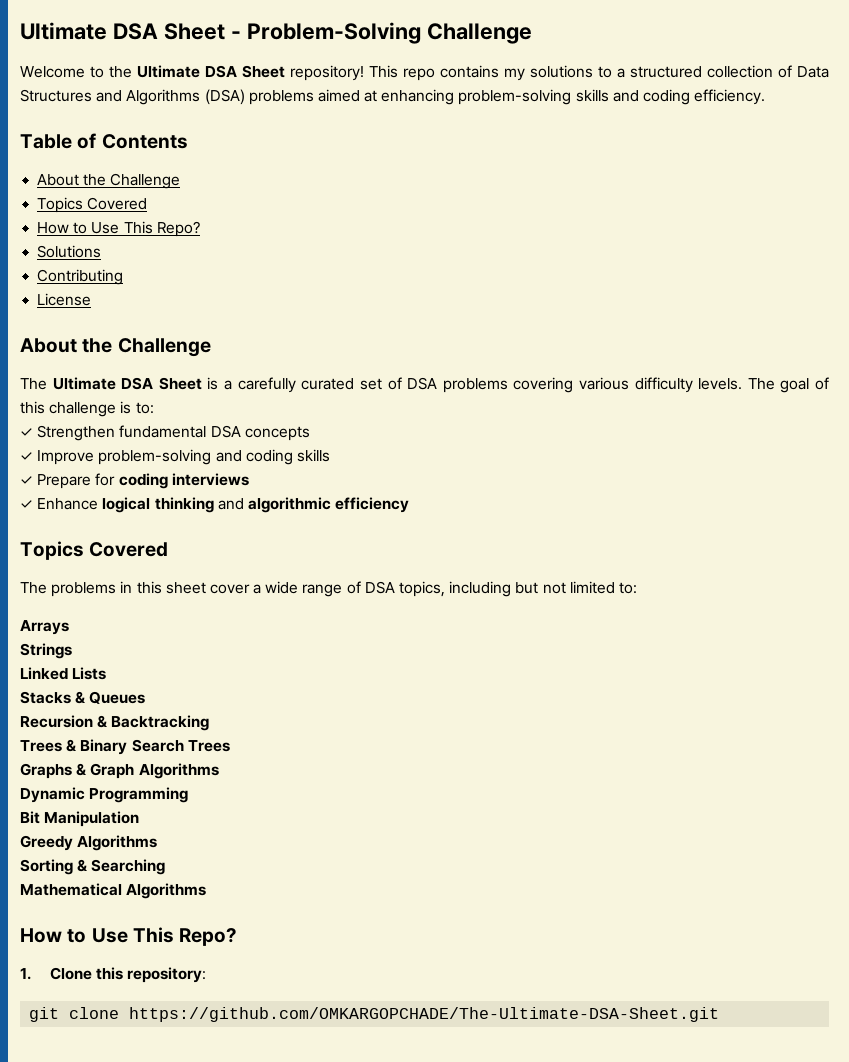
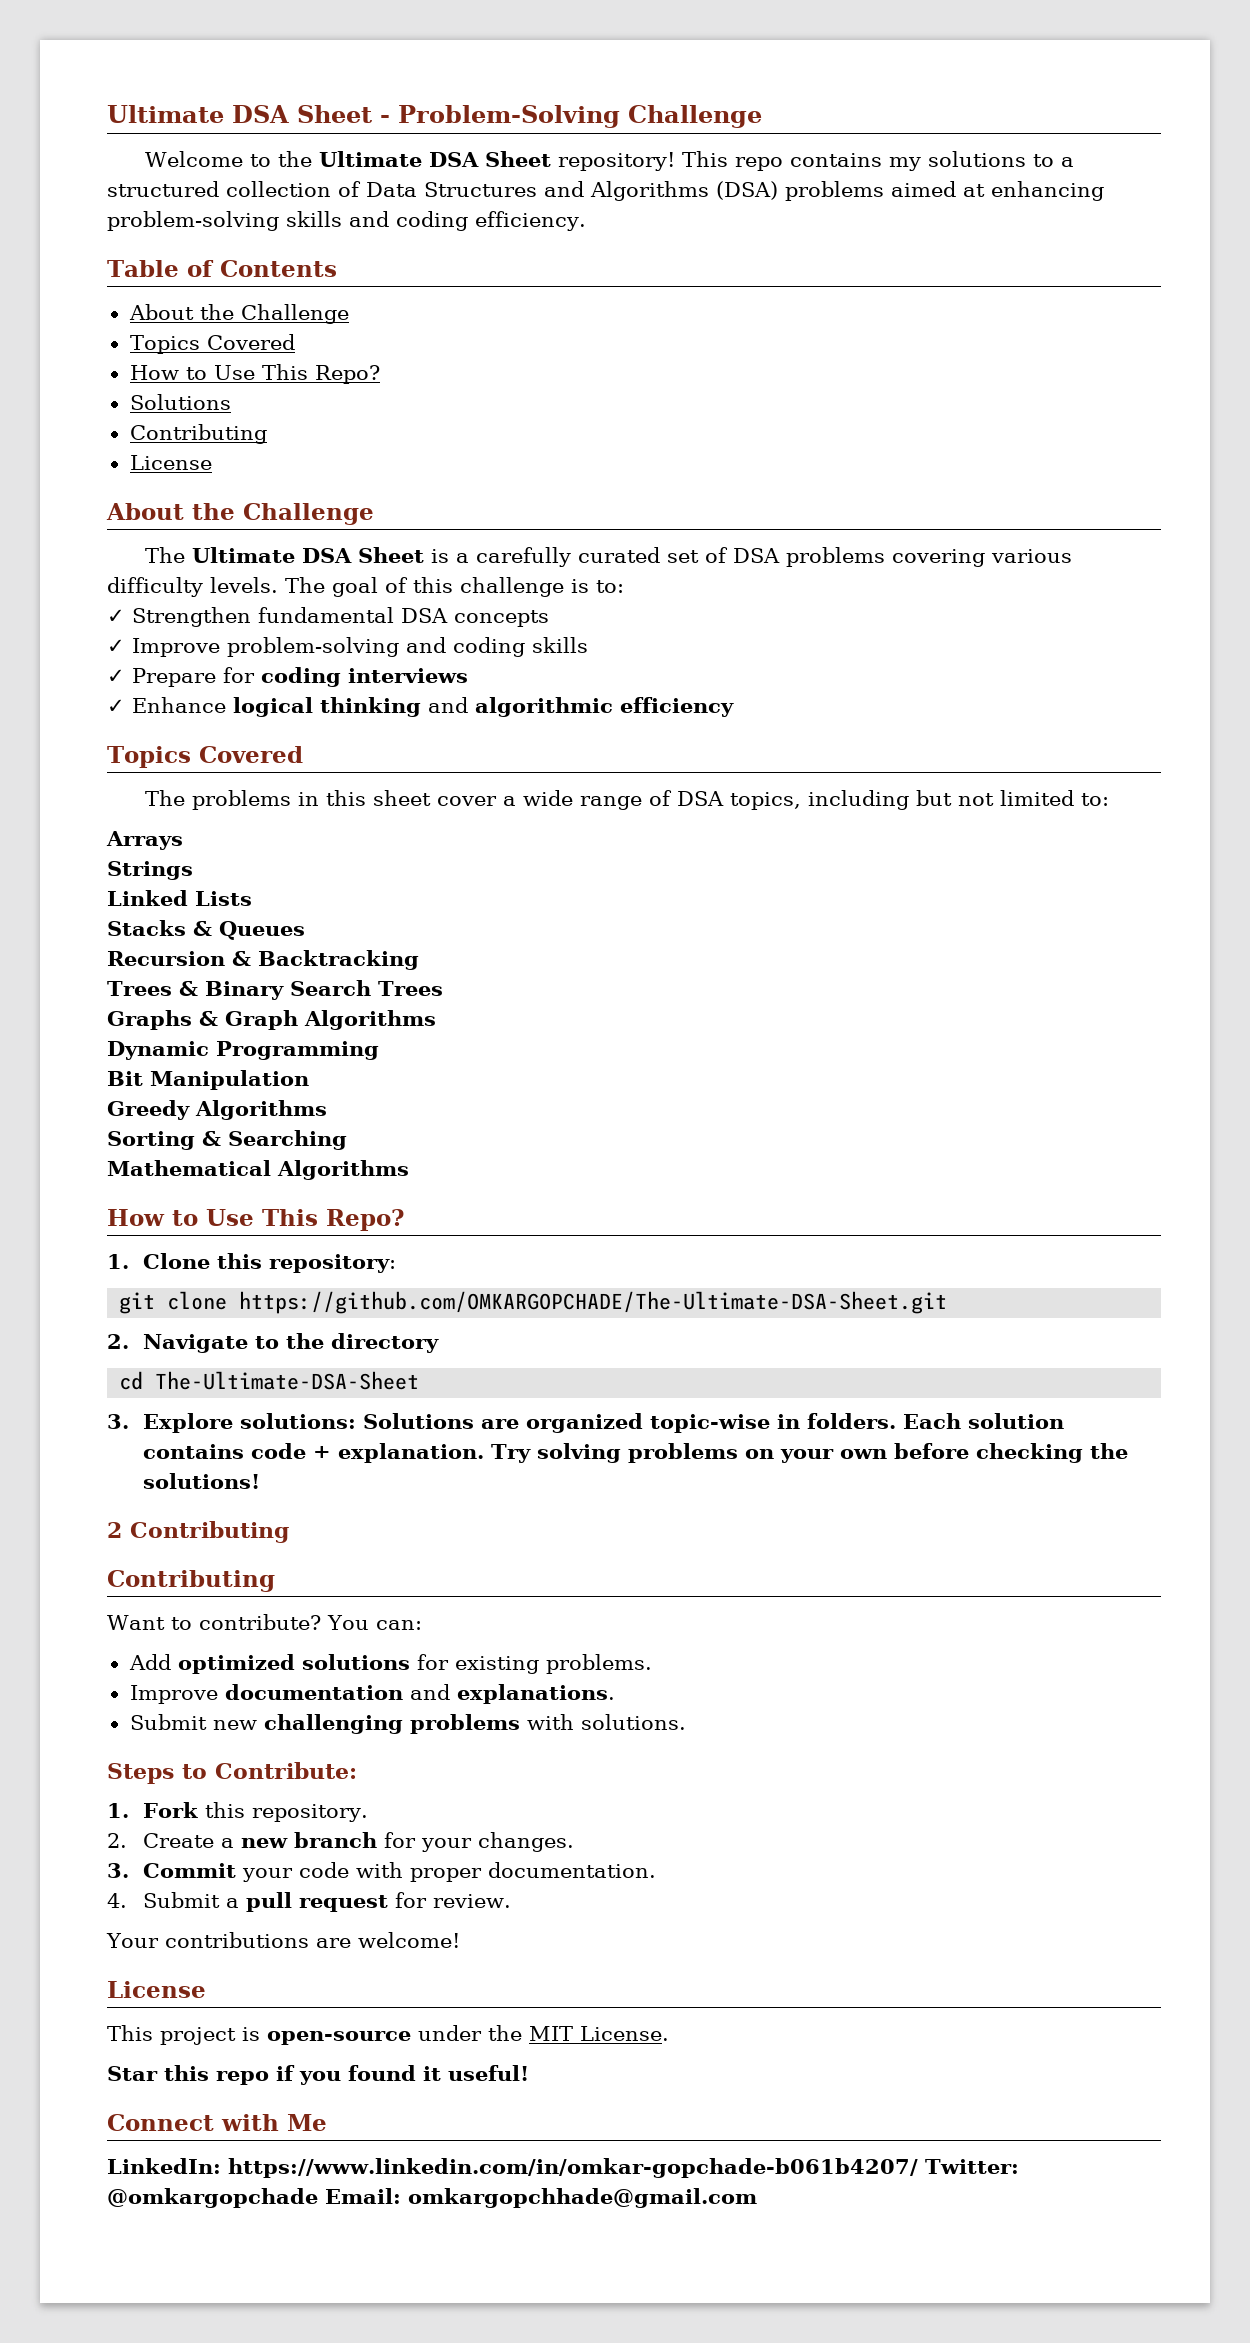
(720, 1014) none -> [107,1333,439,1353] [119,1371,420,1390] [107,1413,1064,1433] [142,1443,1128,1463] [142,1473,260,1489] [107,1521,289,1543] [107,1570,275,1592] [107,1614,422,1630] [128,1654,652,1674] [129,1684,615,1704] [129,1714,686,1734] [107,1762,357,1784] [107,1802,368,1822] [107,1832,574,1852] [107,1862,656,1882] [107,1892,511,1912] [106,1932,460,1948] [107,1981,206,1998] [107,2025,669,2045] [107,2065,529,2085] [107,2114,327,2131] [107,2158,1019,2178] [107,2188,757,2208] // 2. Navigate to the directory // cd The-Ultimate-DSA-Sheet // 3. Explore solutions: Solutions are organized topic-wise in folders. Each solution contains code + explanation. Try solving problems on your own before checking the solutions! // 2 Contributing // Contributing // Want to contribute? You can: // Add optimized solutions for existing problems. // Improve documentation and explanations. // Submit new challenging problems with solutions. // Steps to Contribute: // 1. Fork this repository. // 2. Create a new branch for your changes. // 3. Commit your code with proper documentation. // 4. Submit a pull request for review. // Your contributions are welcome! // License // This project is open-source under the MIT License. // Star this repo if you found it useful! // Connect with Me // LinkedIn: https://www.linkedin.com/in/omkar-gopchade-b061b4207/ Twitter: @omkargopchade Email: omkargopchhade@gmail.com

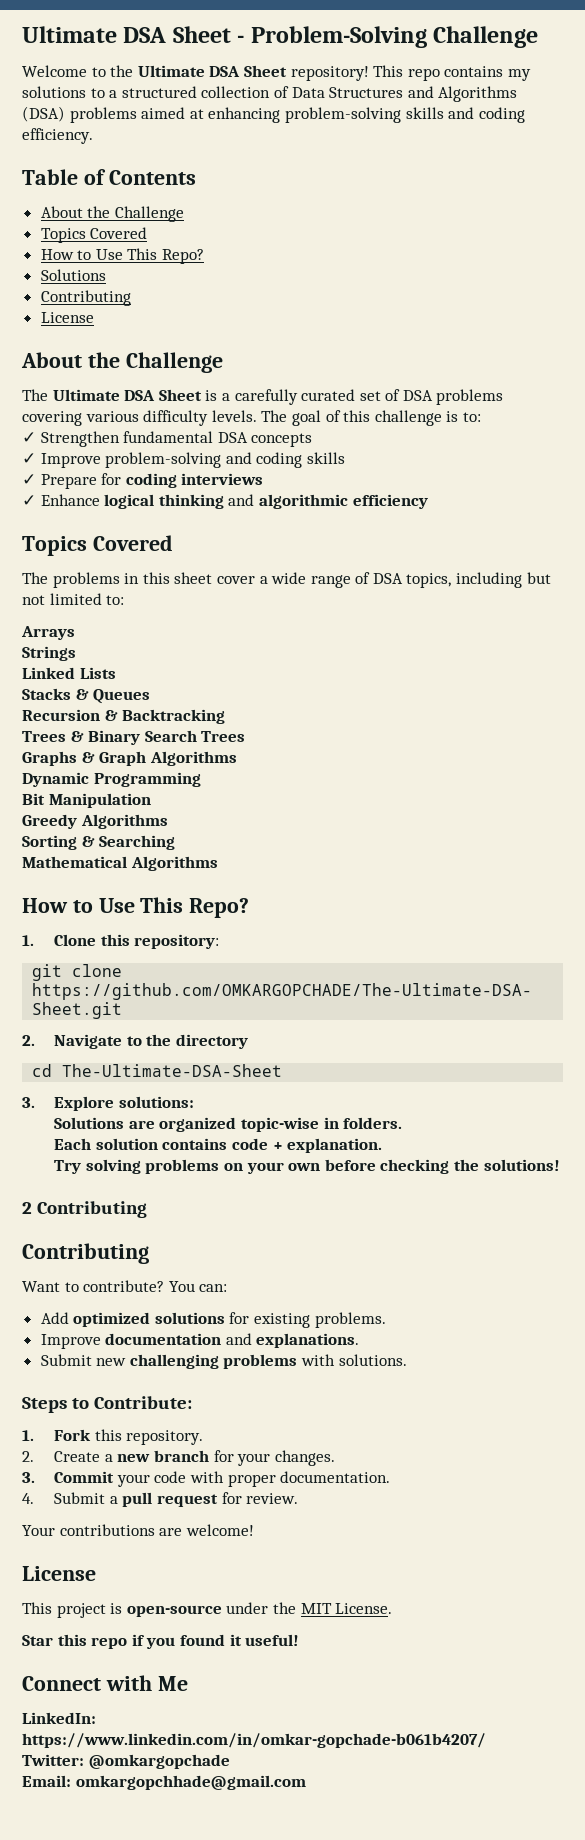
(356, 1421) none -> (194, 1102) //
(896, 1421) none -> (403, 1123) //
(484, 1453) none -> (383, 1145) //
(918, 2168) none -> (486, 1740) //
(318, 2198) none -> (230, 1761) //

